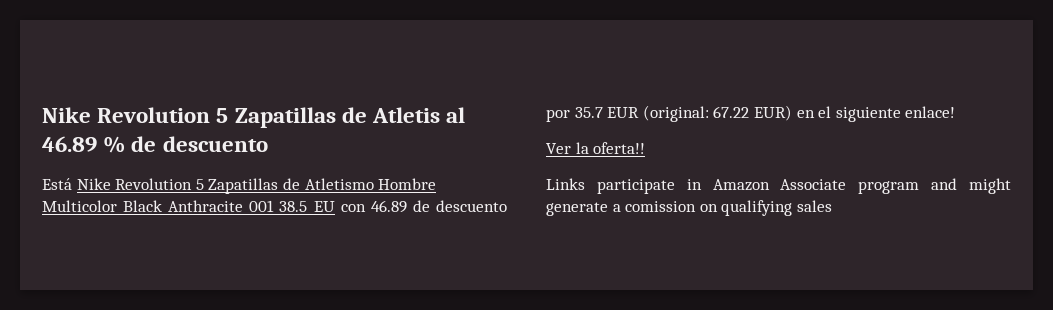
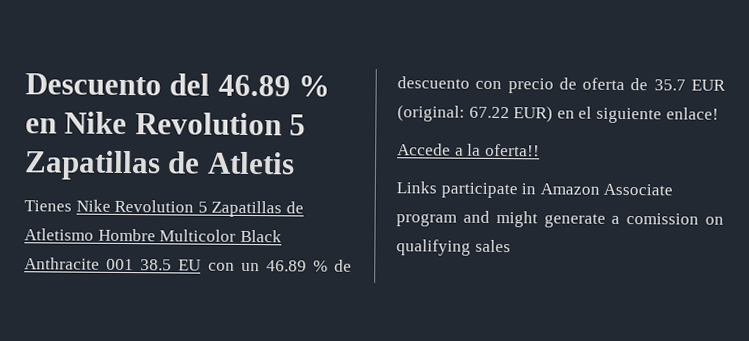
(42, 115) none -> [25,73,331,97] [25,118,57,134] Descuento del 46.89 % en
[446,107,466,123] [42,136,268,153] [42,178,72,190] al 46.89 % de descuento // Está -> [24,200,72,212] // Tienes
[370,200,507,213] [546,109,570,122] 46.89 de descuento por -> [240,259,352,272] [397,76,649,94] un 46.89 % de descuento con precio de oferta de
[546,143,571,154] Ver -> [397,143,464,156] Accede a

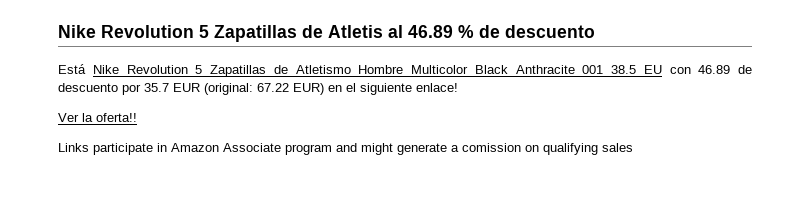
[25,73,331,97] [25,118,57,134] Descuento del 46.89 % en -> (58, 31) none
[24,200,72,212] // Tienes -> [388,25,595,38] [58,64,86,74] al 46.89 % de descuento // Está
[240,259,352,272] [397,76,649,94] un 46.89 % de descuento con precio de oferta de -> [698,65,752,74] [58,83,141,95] 46.89 de descuento por
[397,143,464,156] Accede a -> [58,113,79,122] Ver

